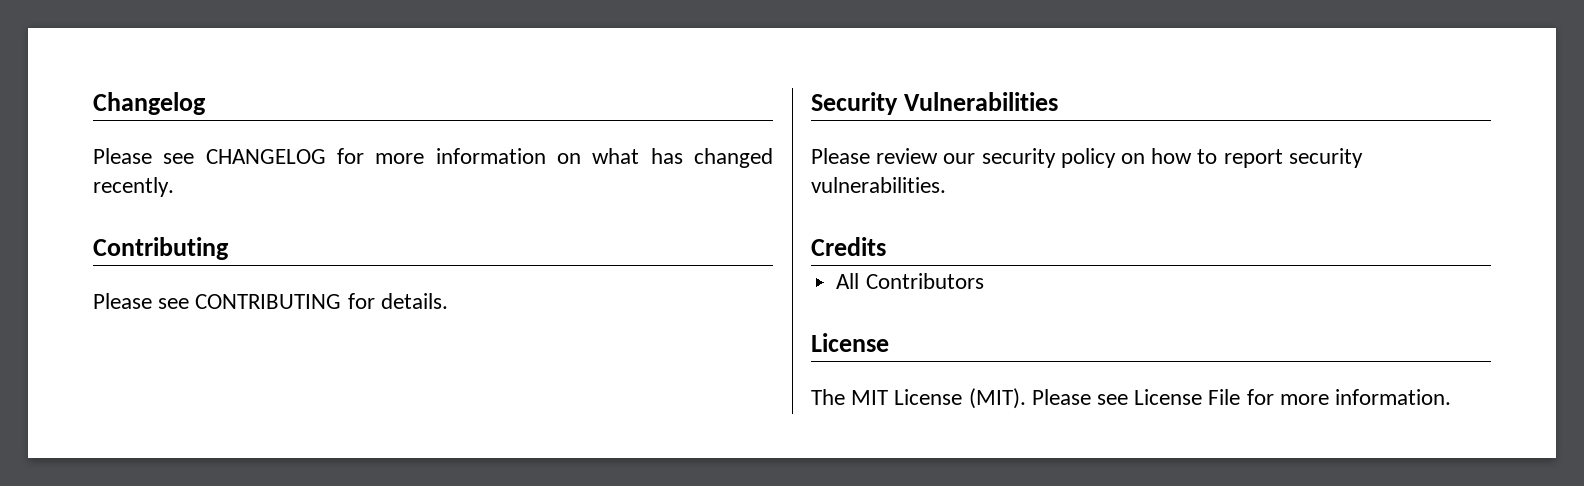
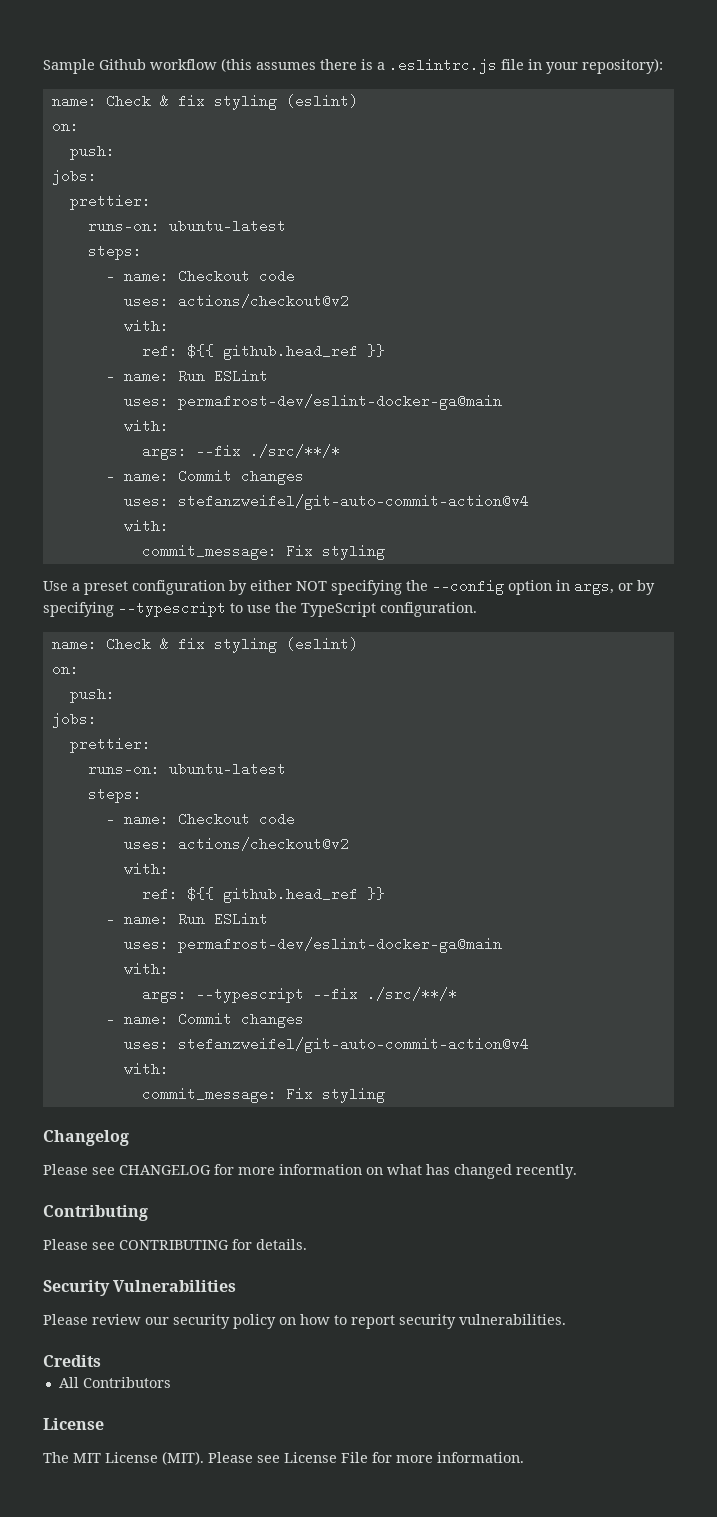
(93, 103) none -> [43,58,663,74] [51,94,358,110] [51,119,79,133] [69,144,115,160] [51,169,97,185] [69,194,151,210] [87,219,286,233] [87,244,142,260] [105,269,295,283] [123,294,349,308] [123,319,169,333] [141,344,385,360] [105,369,268,383] [123,394,502,410] [123,419,169,433] [141,444,340,460] [105,469,304,485] [123,494,529,510] [123,519,169,533] [141,544,385,560] [43,579,655,595] [43,601,477,617] [51,637,358,653] [51,662,79,676] [69,687,115,703] [51,712,97,728] [69,737,151,753] [87,762,286,776] [87,787,142,803] [105,812,295,826] [123,837,349,851] [123,862,169,876] [141,887,385,903] [105,912,268,926] [123,937,502,953] [123,962,169,976] [141,987,457,1003] [105,1012,304,1028] [123,1037,529,1053] [123,1062,169,1076] [141,1087,385,1103] Sample Github workflow (this assumes there is a .eslintrc.js file in your repository): // name: Check & fix styling (eslint) // on: // push: // jobs: // prettier: // runs-on: ubuntu-latest // steps: // - name: Checkout code // uses: actions/checkout@v2 // with: // ref: ${{ github.head_ref }} // - name: Run ESLint // uses: permafrost-dev/eslint-docker-ga@main // with: // args: --fix ./src/**/* // - name: Commit changes // uses: stefanzweifel/git-auto-commit-action@v4 // with: // commit_message: Fix styling // Use a preset configuration by either NOT specifying the --config option in args, or by specifying --typescript to use the TypeScript configuration. // name: Check & fix styling (eslint) // on: // push: // jobs: // prettier: // runs-on: ubuntu-latest // steps: // - name: Checkout code // uses: actions/checkout@v2 // with: // ref: ${{ github.head_ref }} // - name: Run ESLint // uses: permafrost-dev/eslint-docker-ga@main // with: // args: --typescript --fix ./src/**/* // - name: Commit changes // uses: stefanzweifel/git-auto-commit-action@v4 // with: // commit_message: Fix styling //

